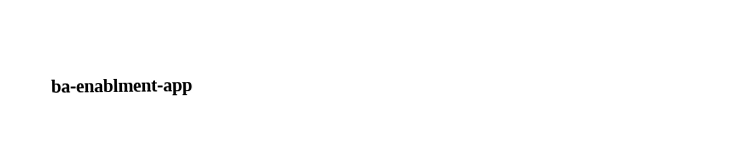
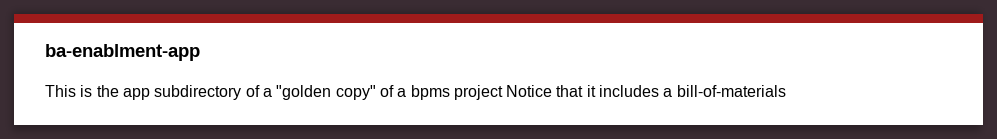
(193, 87) none -> [45,85,786,100] // This is the app subdirectory of a "golden copy" of a bpms project Notice that it includes a bill-of-materials

